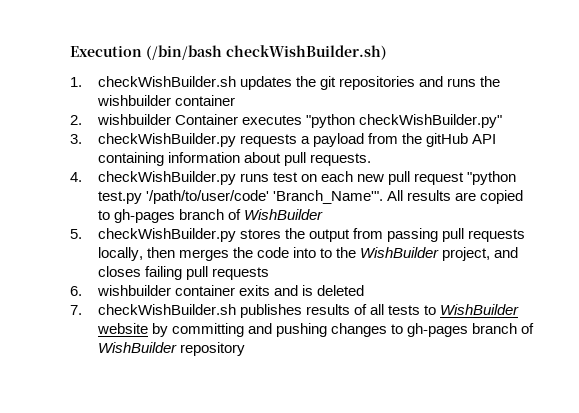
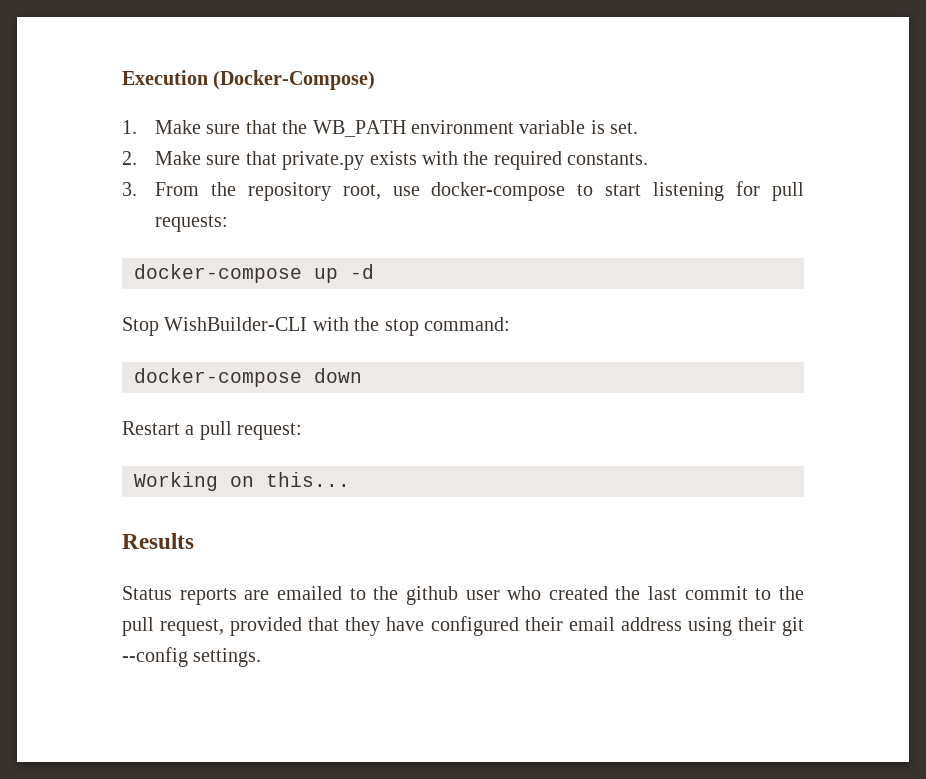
[146,45,387,60] (/bin/bash checkWishBuilder.sh) -> [213,70,376,90] (Docker-Compose)
[97,76,501,90] [96,95,236,106] [70,114,503,128] [70,133,497,147] [97,152,372,166] [70,171,517,185] [97,190,524,204] [97,209,324,223] [70,228,526,242] [97,247,519,261] [97,266,270,280] [70,285,365,296] [70,304,520,318] [96,323,535,337] [97,342,246,356] checkWishBuilder.sh updates the git repositories and runs the wishbuilder container // 2. wishbuilder Container executes "python checkWishBuilder.py" // 3. checkWishBuilder.py requests a payload from the gitHub API containing information about pull requests. // 4. checkWishBuilder.py runs test on each new pull request "python test.py '/path/to/user/code' 'Branch_Name'". All results are copied to gh-pages branch of WishBuilder // 5. checkWishBuilder.py stores the output from passing pull requests locally, then merges the code into to the WishBuilder project, and closes failing pull requests // 6. wishbuilder container exits and is deleted // 7. checkWishBuilder.sh publishes results of all tests to WishBuilder website by committing and pushing changes to gh-pages branch of WishBuilder repository -> [154,120,639,137] [122,151,649,170] [122,181,805,201] [154,215,228,232] [134,264,374,283] [122,317,510,336] [134,368,362,387] [122,421,303,440] [134,472,350,491] [122,533,194,549] [122,586,804,605] [122,616,805,636] [122,647,262,667] Make sure that the WB_PATH environment variable is set. // 2. Make sure that private.py exists with the required constants. // 3. From the repository root, use docker-compose to start listening for pull requests: // docker-compose up -d // Stop WishBuilder-CLI with the stop command: // docker-compose down // Restart a pull request: // Working on this... // Results // Status reports are emailed to the github user who created the last commit to the pull request, provided that they have configured their email address using their git --config settings.

